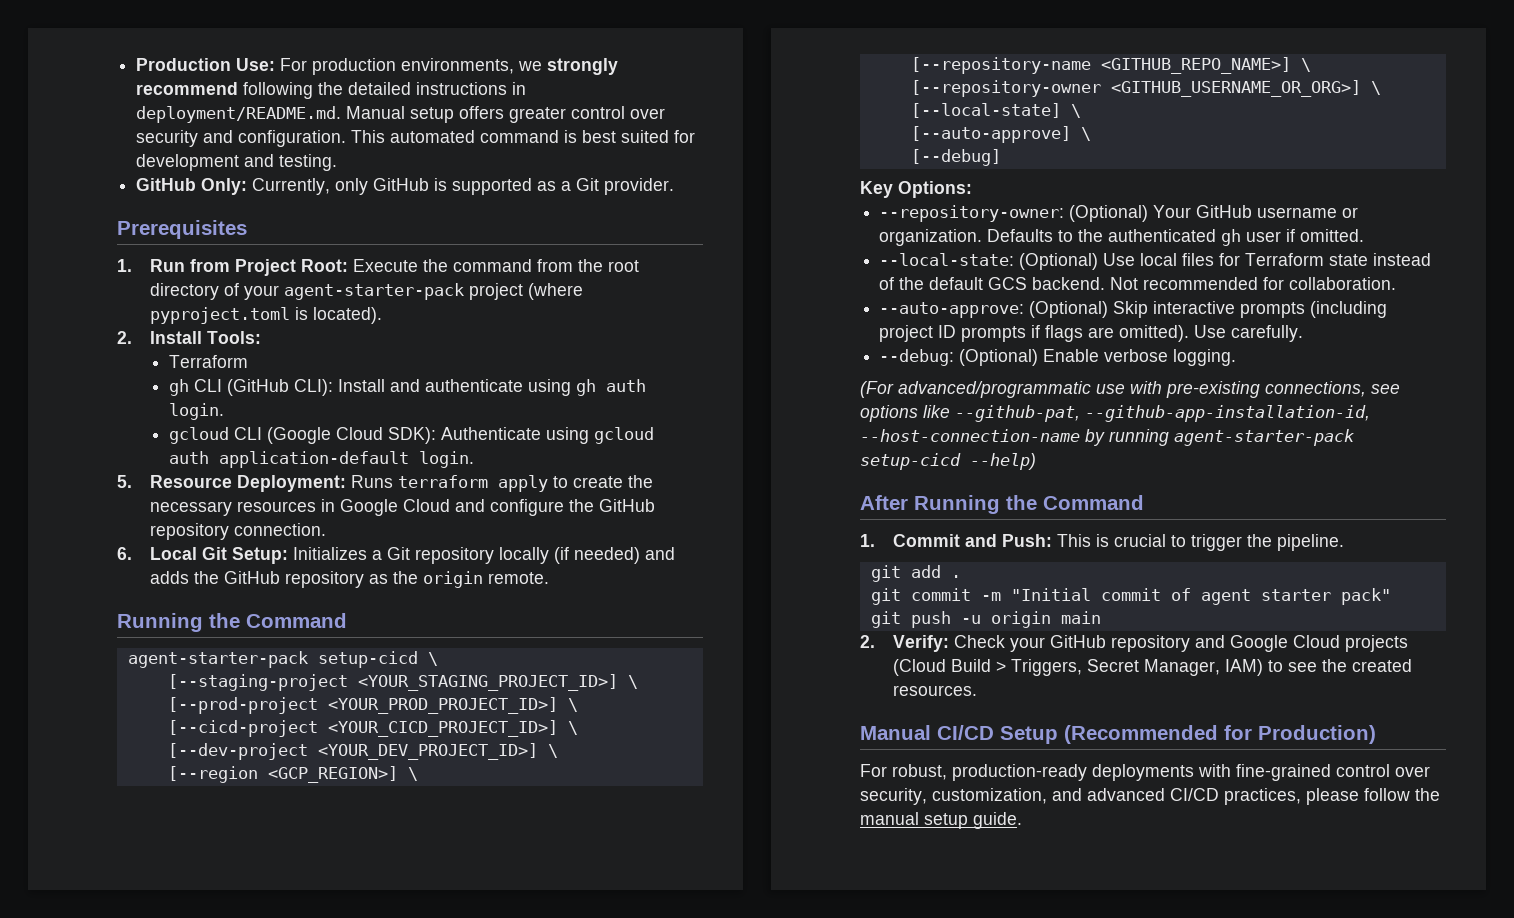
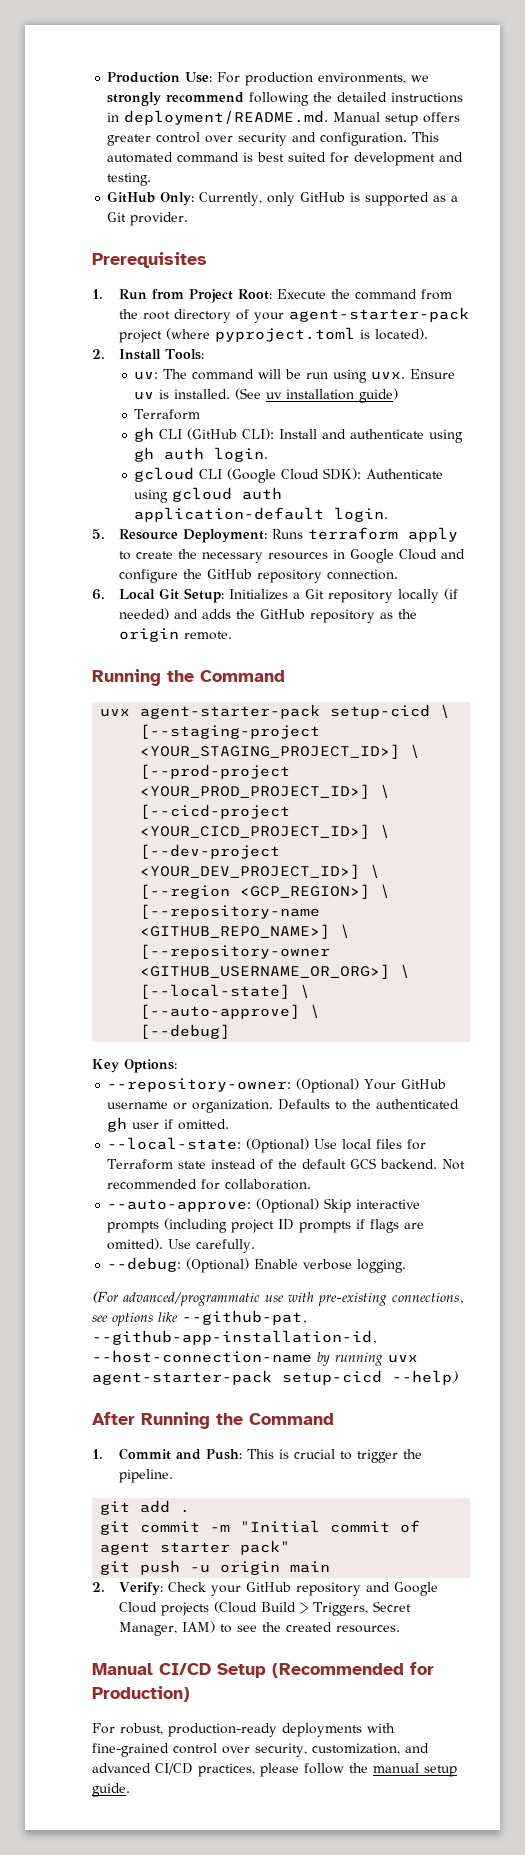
(261, 337) none -> [134,369,456,383] [134,388,399,403] // uv: The command will be run using uvx. Ensure uv is installed. (See uv installation guide)
(347, 620) none -> [100,708,131,717] uvx
(1169, 437) none -> [388,1354,418,1363] uvx

